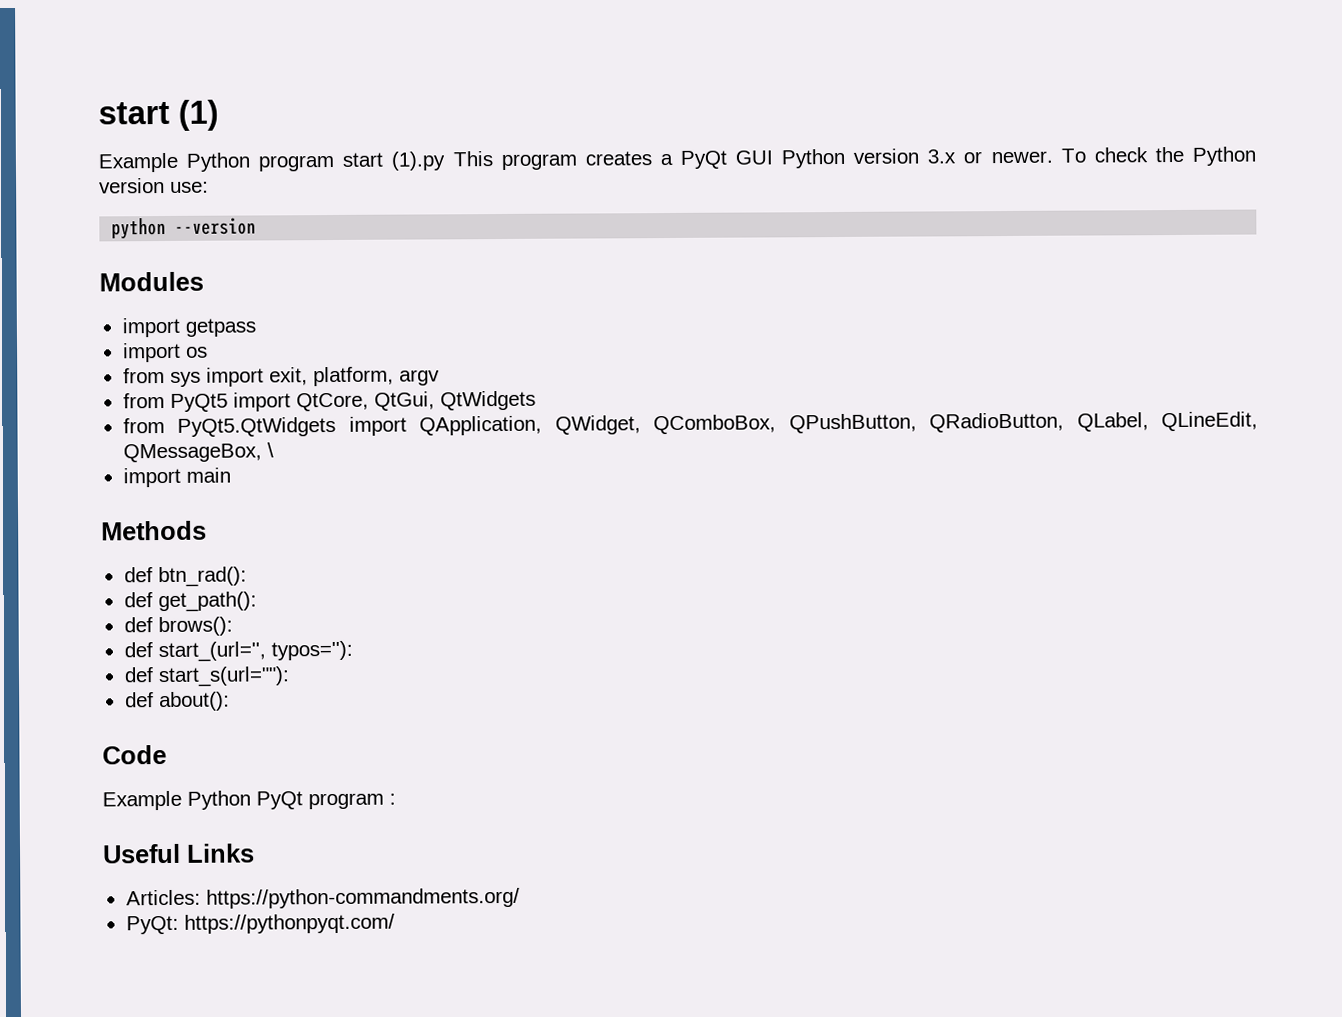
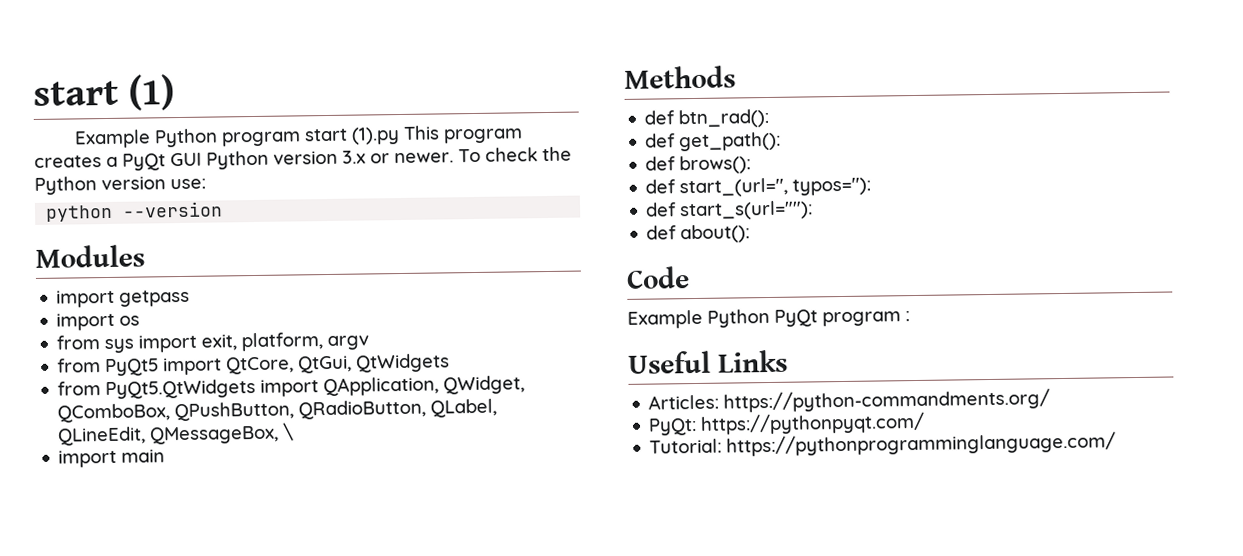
(395, 923) none -> [649,431,1117,457] // Tutorial: https://pythonprogramminglanguage.com/

